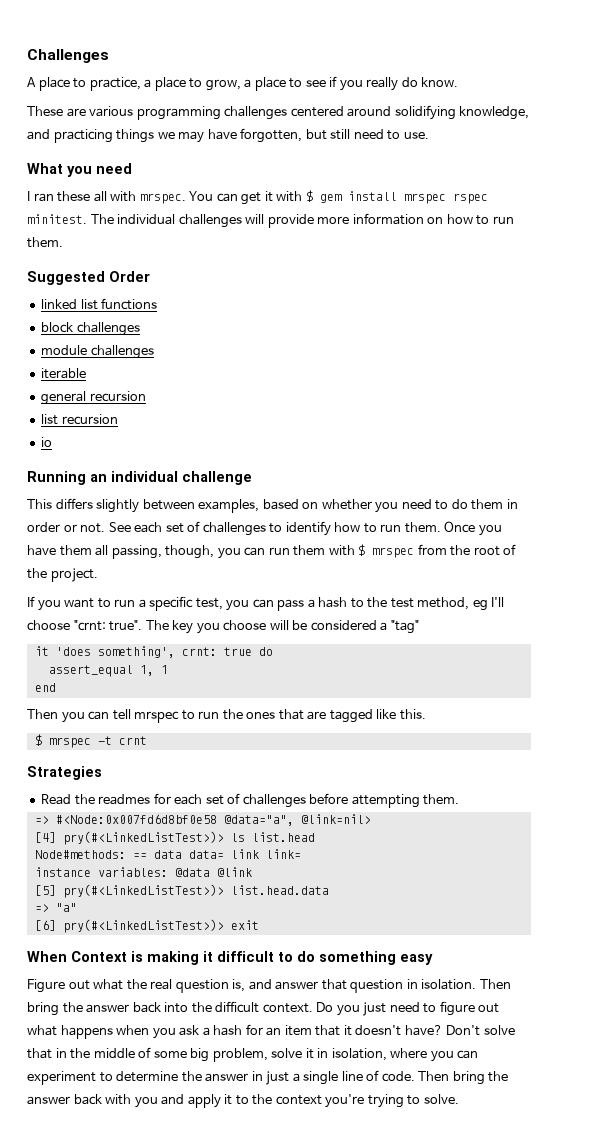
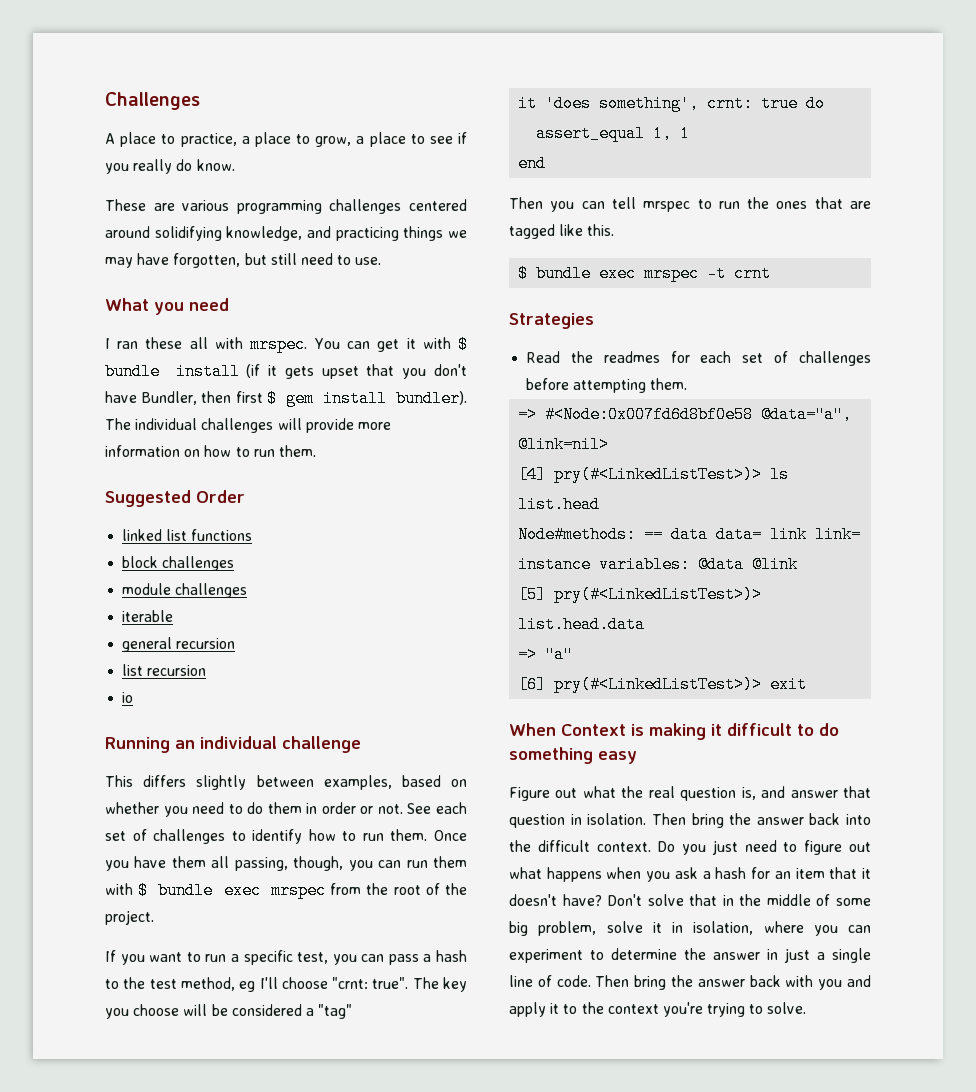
[319,191,488,204] [27,214,87,224] gem install mrspec rspec minitest. -> [105,363,467,380] [105,390,467,407] bundle install (if it gets upset that you don't have Bundler, then first $ gem install bundler).
(366, 550) none -> [158,882,261,899] bundle exec
(42, 740) none -> [536,265,637,282] bundle exec

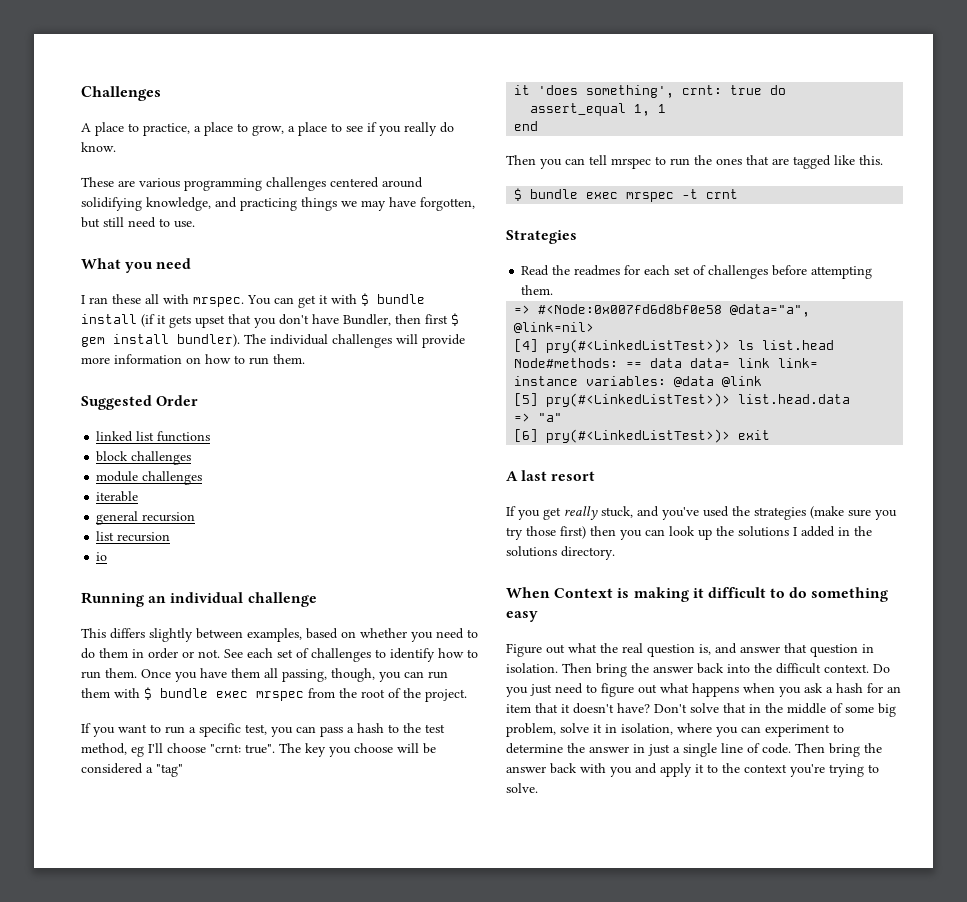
(808, 684) none -> [506,470,596,481] [506,506,897,520] [506,526,872,540] [506,546,615,560] // A last resort // If you get really stuck, and you've used the strategies (make sure you try those first) then you can look up the solutions I added in the solutions directory.

